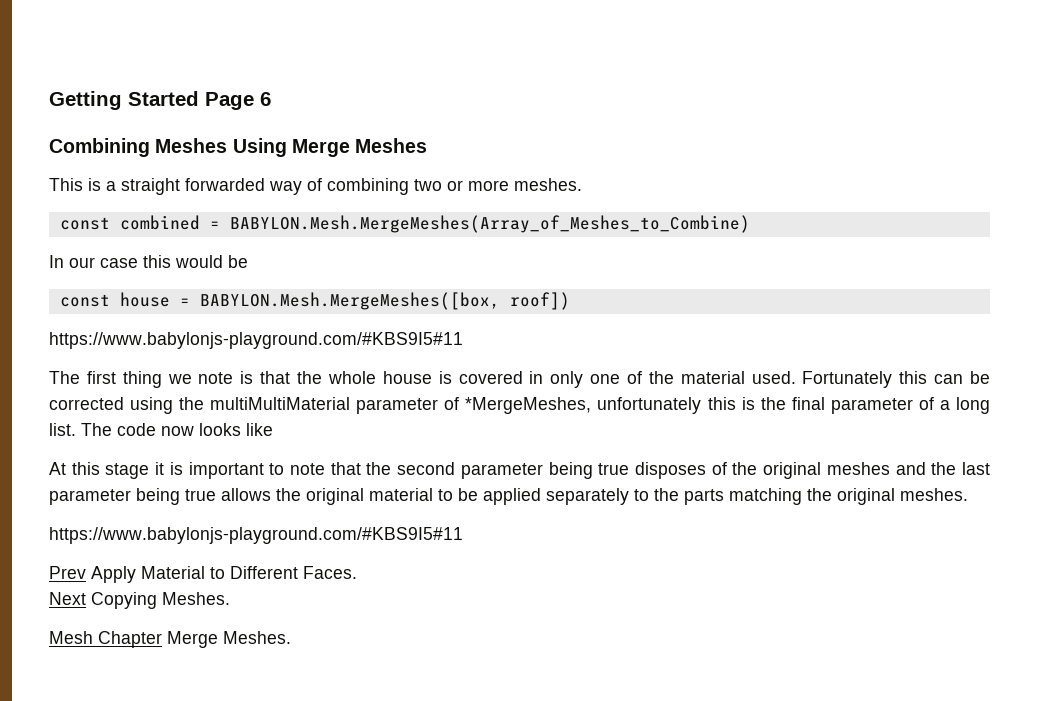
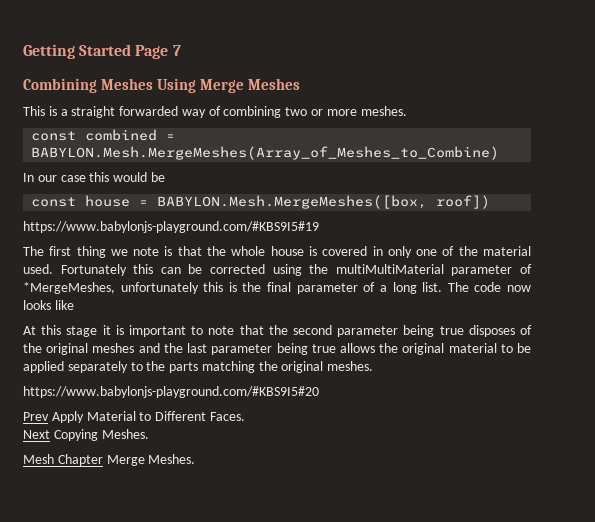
[260,92,271,106] 6 -> [172,45,181,56] 7
[49,332,463,349] https://www.babylonjs-playground.com/#KBS9I5#11 -> [23,221,319,233] https://www.babylonjs-playground.com/#KBS9I5#19
[49,527,463,544] https://www.babylonjs-playground.com/#KBS9I5#11 -> [23,386,319,398] https://www.babylonjs-playground.com/#KBS9I5#20

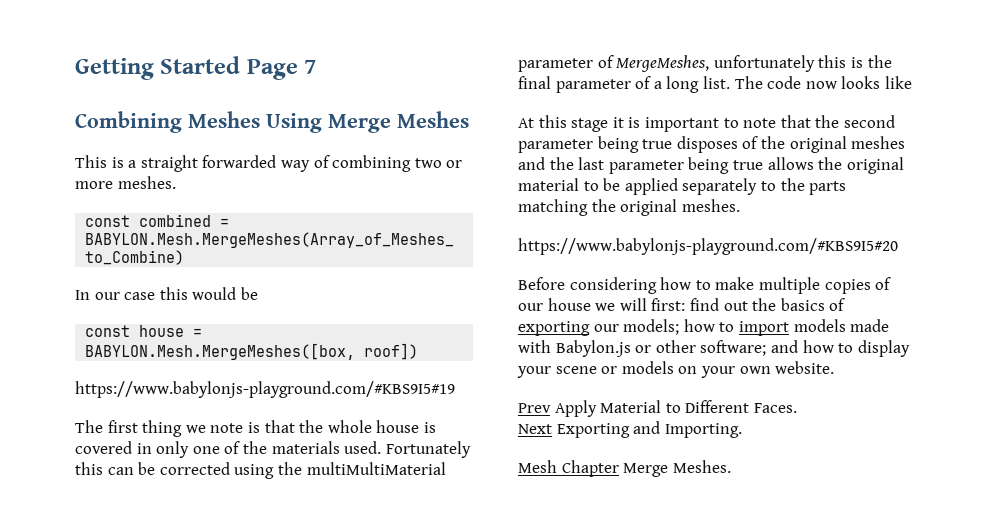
[483,246,532,256] material -> [271,441,340,454] materials
[23,282,115,294] *MergeMeshes, -> [616,55,710,72] MergeMeshes,
(319, 392) none -> [518,277,892,294] [518,298,846,311] [518,319,890,336] [518,340,910,357] [517,361,835,378] // Before considering how to make multiple copies of our house we will first: find out the basics of exporting our models; how to import models made with Babylon.js or other software; and how to display your scene or models on your own website.
[53,429,149,441] Copying Meshes. -> [556,421,742,438] Exporting and Importing.

